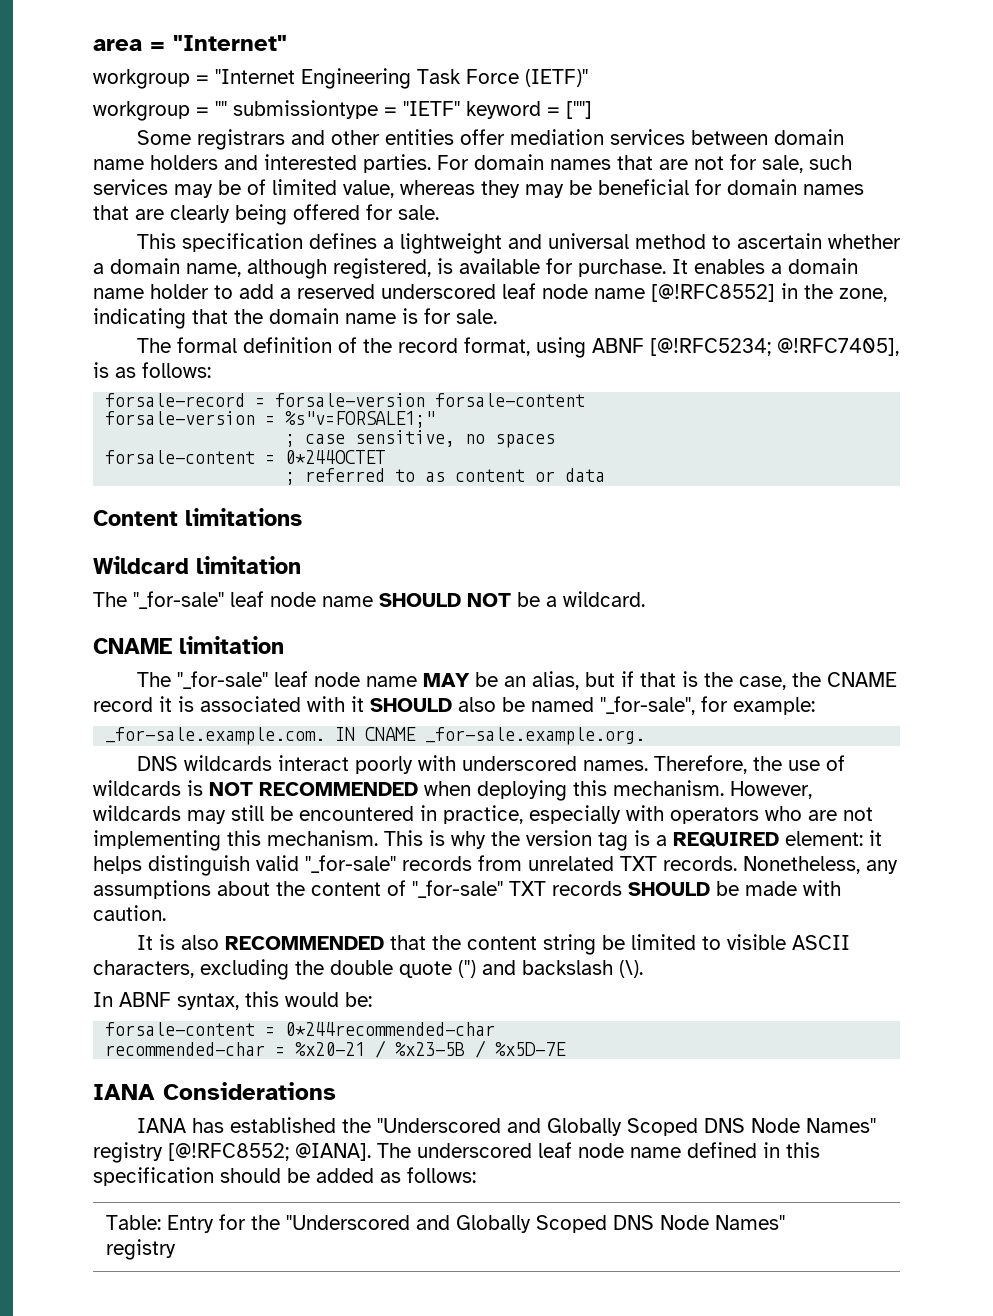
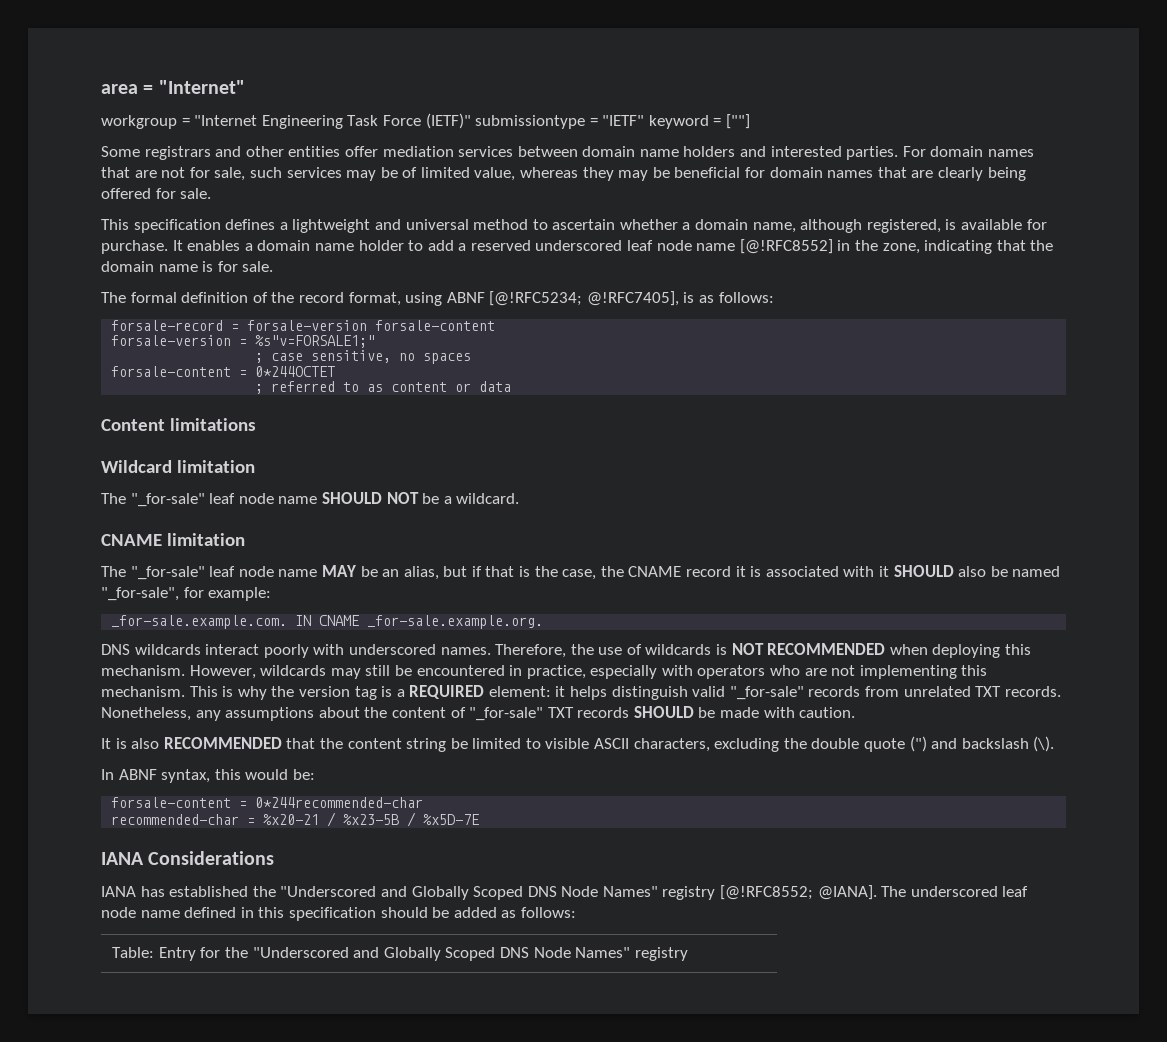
[93,101,227,121] // workgroup = "" -> (471, 121) none

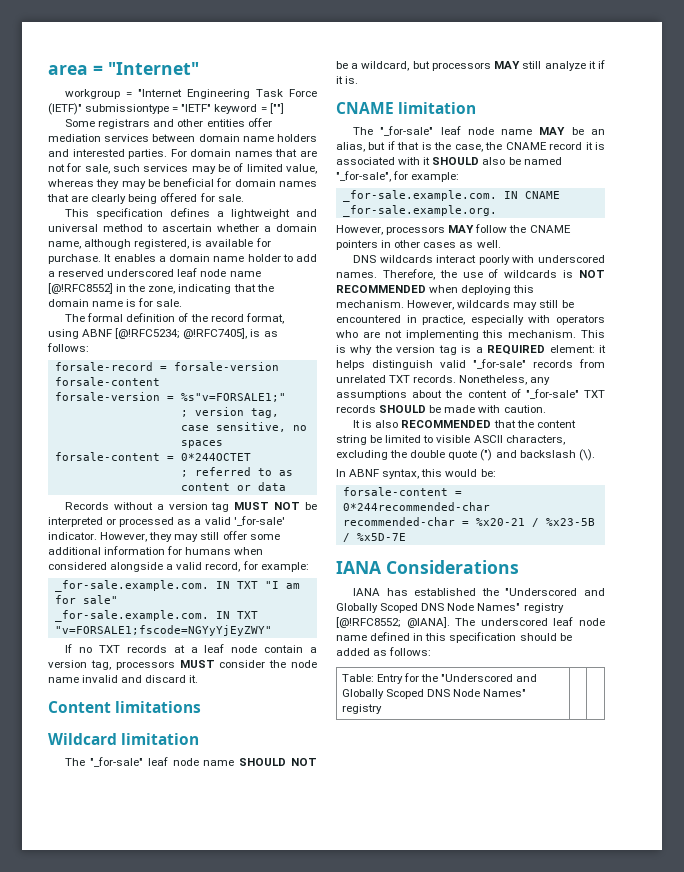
(264, 358) none -> [194,407,279,418] version tag,
(512, 386) none -> [65,502,317,512] [48,516,285,527] [48,531,280,542] [48,546,264,555] [48,561,309,572] [54,580,300,592] [54,595,118,604] [54,610,258,622] [54,625,272,636] [65,644,317,653] [48,660,317,670] [48,675,199,683] // Records without a version tag MUST NOT be interpreted or processed as a valid '_for-sale' indicator. However, they may still offer some additional information for humans when considered alongside a valid record, for example: // _for-sale.example.com. IN TXT "I am for sale" // _for-sale.example.com. IN TXT "v=FORSALE1;fscode=NGYyYjEyZWY" // If no TXT records at a leaf node contain a version tag, processors MUST consider the node name invalid and discard it.
[456,493,520,504] wildcard. -> [361,60,605,71] [336,76,359,84] wildcard, but processors MAY still analyze it if it is.
(544, 622) none -> [336,224,571,235] [336,240,501,250] // However, processors MAY follow the CNAME pointers in other cases as well.

